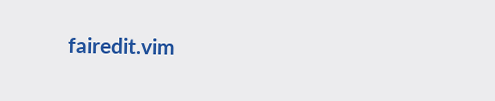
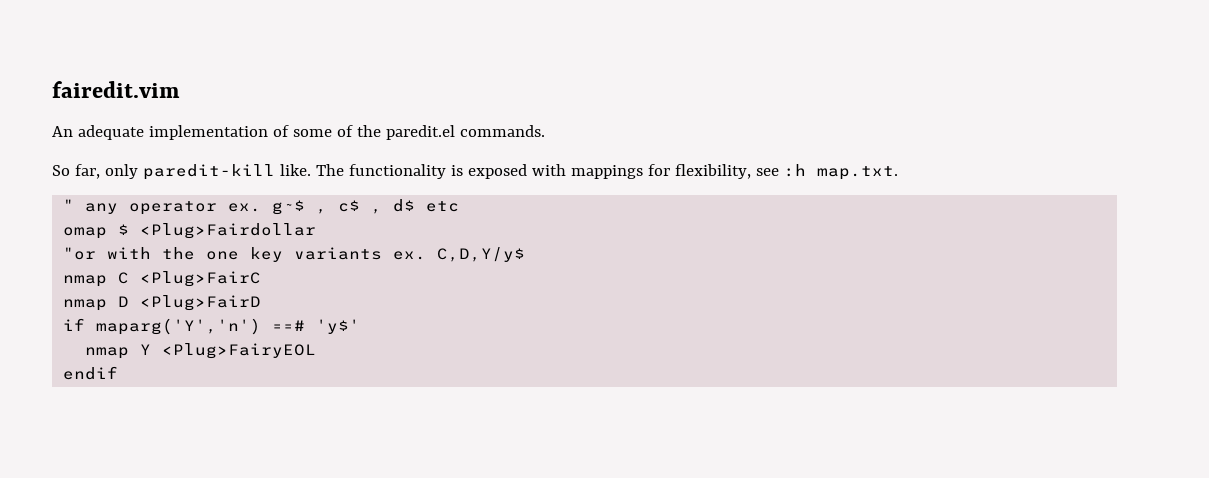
(176, 45) none -> [52,125,545,140] [52,164,898,180] [63,199,460,215] [63,223,317,239] [63,247,526,262] [63,271,262,287] [63,295,262,311] [63,318,361,335] [85,343,317,359] [63,366,119,380] // An adequate implementation of some of the paredit.el commands. // So far, only paredit-kill like. The functionality is exposed with mappings for flexibility, see :h map.txt. // " any operator ex. g~$ , c$ , d$ etc // omap $ <Plug>Fairdollar // "or with the one key variants ex. C,D,Y/y$ // nmap C <Plug>FairC // nmap D <Plug>FairD // if maparg('Y','n') ==# 'y$' // nmap Y <Plug>FairyEOL // endif

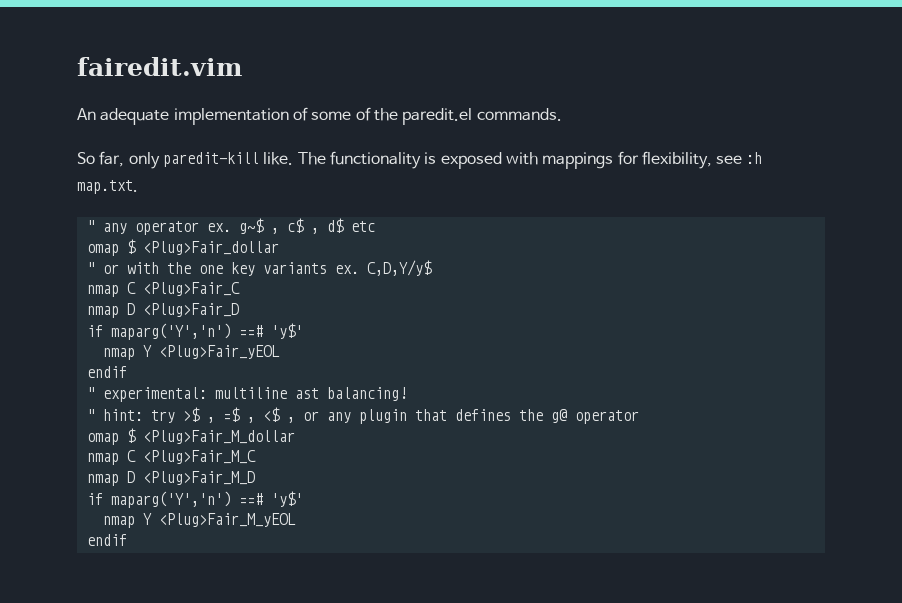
[140,223,317,239] [63,247,97,260] <Plug>Fairdollar // "or -> [142,241,279,255] [86,262,119,274] <Plug>Fair_dollar // " or
[140,271,262,287] [63,295,262,311] [63,318,361,335] [85,343,317,359] [63,366,119,380] <Plug>FairC // nmap D <Plug>FairD // if maparg('Y','n') ==# 'y$' // nmap Y <Plug>FairyEOL // endif -> [142,282,240,296] [86,303,239,318] [86,323,303,340] [102,345,280,360] [86,366,127,378] [86,387,407,402] [86,407,639,424] [86,428,295,445] [86,450,256,465] [86,471,255,486] [86,491,303,508] [102,513,296,528] [86,534,127,546] <Plug>Fair_C // nmap D <Plug>Fair_D // if maparg('Y','n') ==# 'y$' // nmap Y <Plug>Fair_yEOL // endif // " experimental: multiline ast balancing! // " hint: try >$ , =$ , <$ , or any plugin that defines the g@ operator // omap $ <Plug>Fair_M_dollar // nmap C <Plug>Fair_M_C // nmap D <Plug>Fair_M_D // if maparg('Y','n') ==# 'y$' // nmap Y <Plug>Fair_M_yEOL // endif

